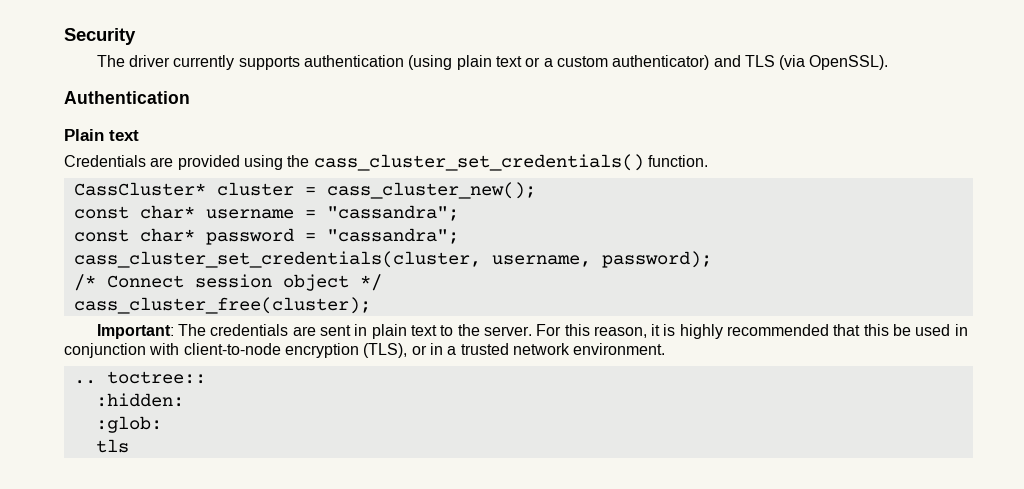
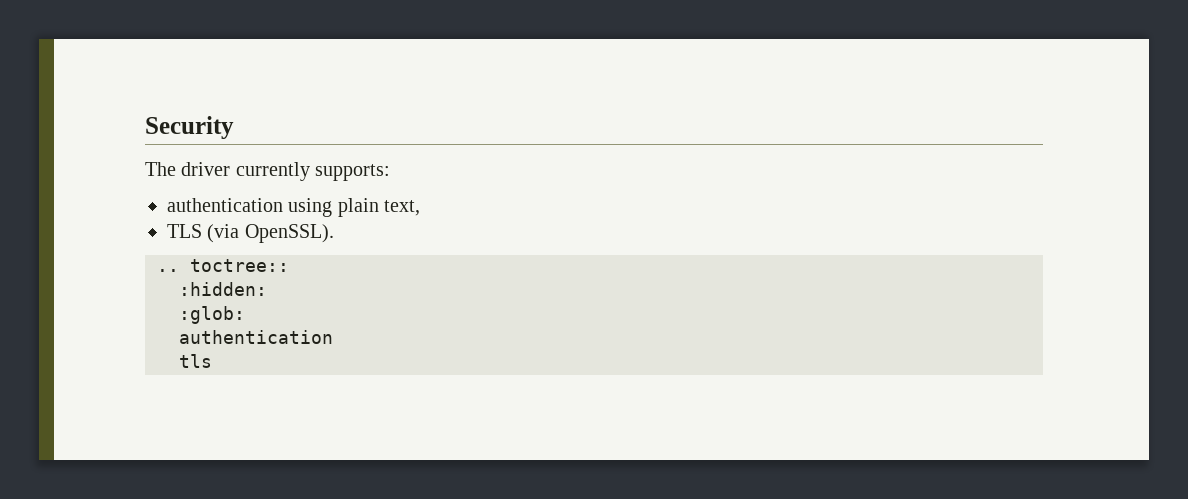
[238,55,889,70] [64,91,190,104] [64,129,139,141] [64,154,708,171] [73,182,536,199] [73,205,459,221] [73,228,459,245] [73,251,712,268] [73,274,382,291] [73,297,371,314] [96,324,968,339] [64,343,666,358] supports authentication (using plain text or a custom authenticator) and TLS (via OpenSSL). // Authentication // Plain text // Credentials are provided using the cass_cluster_set_credentials() function. // CassCluster* cluster = cass_cluster_new(); // const char* username = "cassandra"; // const char* password = "cassandra"; // cass_cluster_set_credentials(cluster, username, password); // /* Connect session object */ // cass_cluster_free(cluster); // Important: The credentials are sent in plain text to the server. For this reason, it is highly recommended that this be used in conjunction with client-to-node encryption (TLS), or in a trusted network environment. -> [315,164,391,181] [167,198,421,217] [167,224,334,243] supports: // authentication using plain text, // TLS (via OpenSSL).
(162, 424) none -> [179,330,333,344] // authentication

